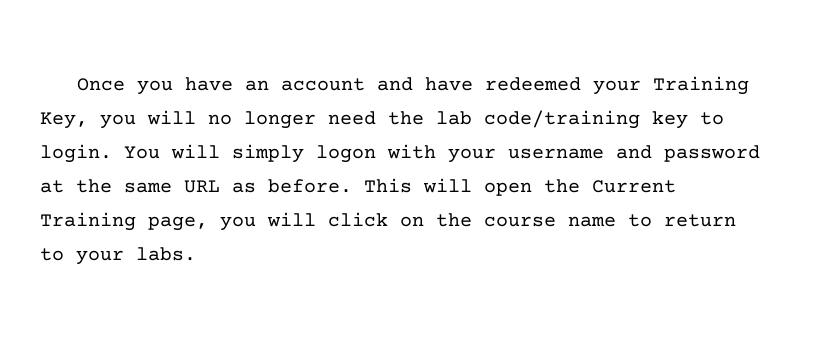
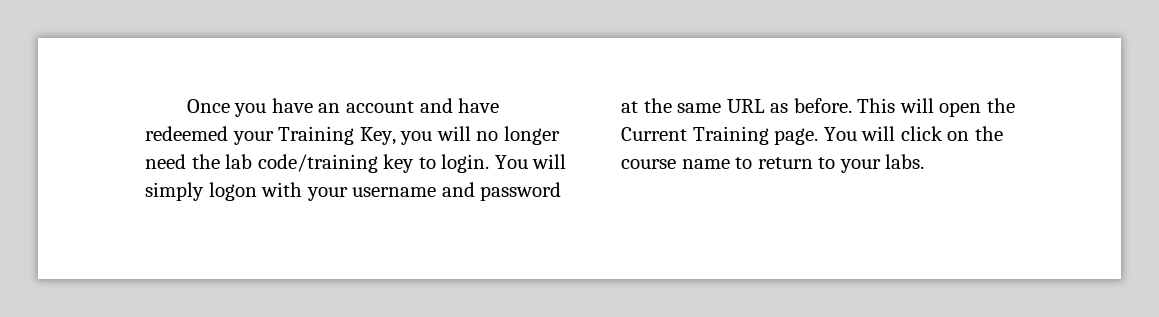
[148,216,256,231] page, you -> [774,127,857,145] page. You

